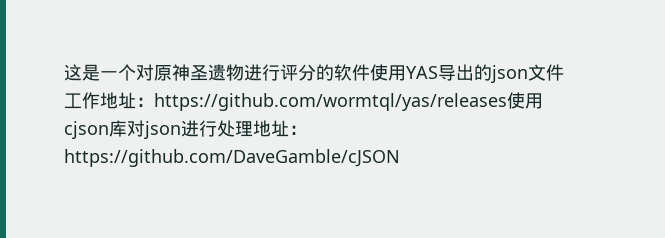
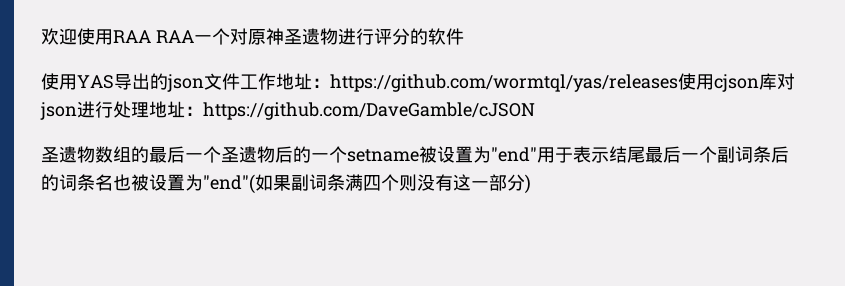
[64,64,100,81] 这是 -> [41,28,194,45] 欢迎使用RAA RAA
(370, 72) none -> (464, 36) //
(400, 158) none -> [41,146,789,163] [41,174,531,194] // 圣遗物数组的最后一个圣遗物后的一个setname被设置为"end"用于表示结尾最后一个副词条后的词条名也被设置为"end"(如果副词条满四个则没有这一部分)

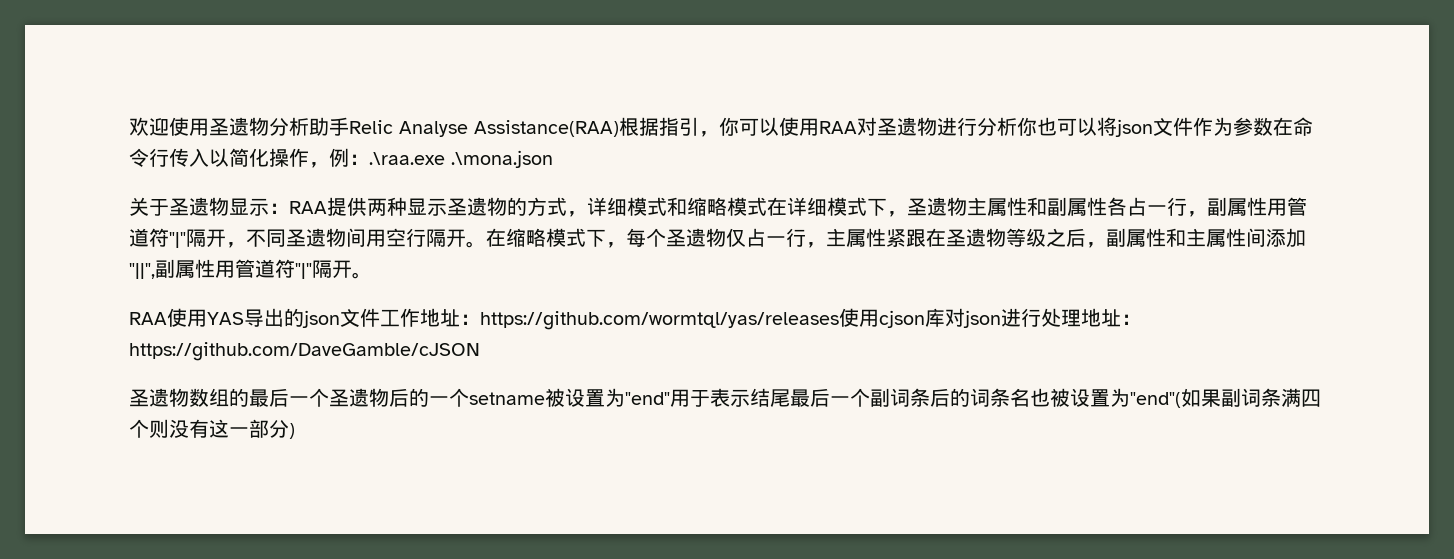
[113,28,464,45] RAA RAA一个对原神圣遗物进行评分的软件 // -> [209,117,1313,137] [129,148,553,168] [129,197,1307,217] [129,228,1306,248] [129,259,372,279] [129,312,167,325] 圣遗物分析助手Relic Analyse Assistance(RAA)根据指引，你可以使用RAA对圣遗物进行分析你也可以将json文件作为参数在命令行传入以简化操作，例：.\raa.exe .\mona.json // 关于圣遗物显示：RAA提供两种显示圣遗物的方式，详细模式和缩略模式在详细模式下，圣遗物主属性和副属性各占一行，副属性用管道符"|"隔开，不同圣遗物间用空行隔开。在缩略模式下，每个圣遗物仅占一行，主属性紧跟在圣遗物等级之后，副属性和主属性间添加"||",副属性用管道符"|"隔开。 // RAA

